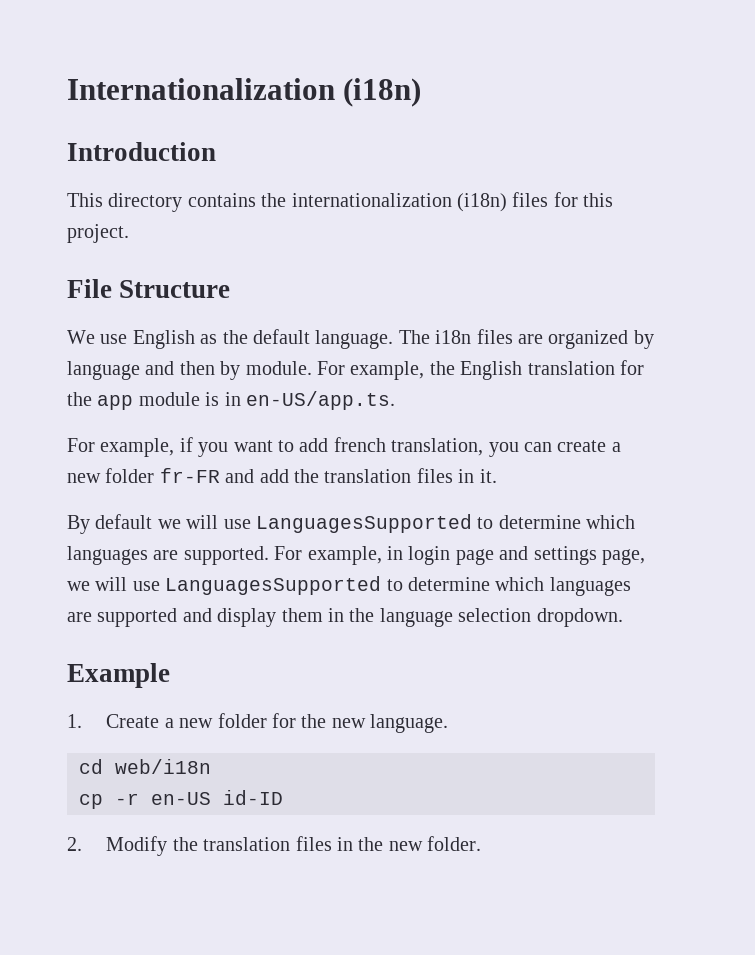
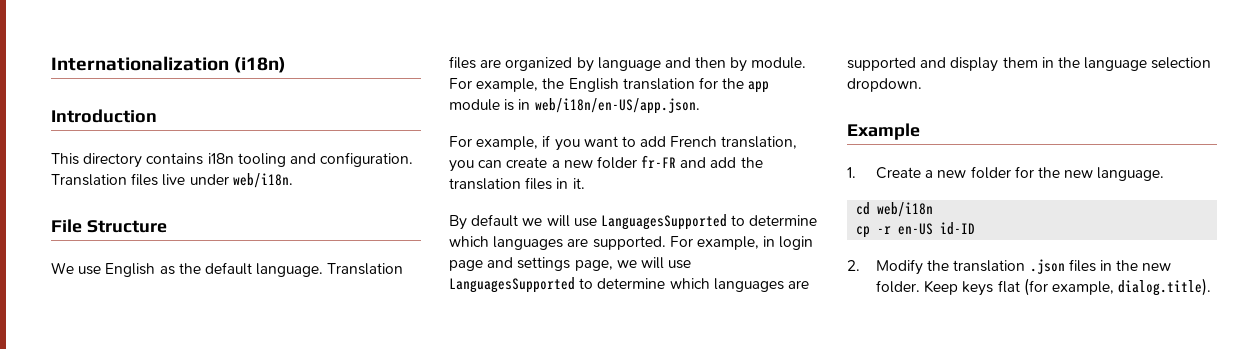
[261,192,614,212] [67,224,129,243] the internationalization (i18n) files for this project. -> [207,152,414,167] [51,173,293,188] i18n tooling and configuration. Translation files live under web/i18n.
[398,330,472,344] The i18n -> [327,263,404,275] Translation
[246,391,395,410] en-US/app.ts. -> [534,98,700,114] web/i18n/en-US/app.json.
[333,437,386,452] french -> [670,136,718,147] French
(291, 844) none -> [1029,259,1065,274] .json
(482, 843) none -> [924,278,1212,296] Keep keys flat (for example, dialog.title).

